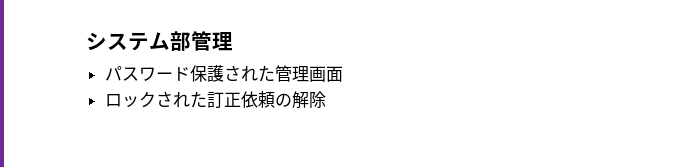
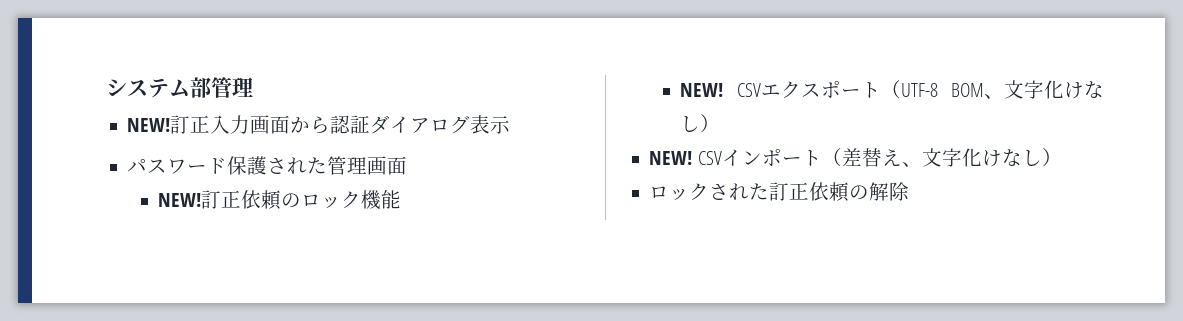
(233, 41) none -> [127,115,511,134] // NEW!訂正入力画面から認証ダイアログ表示
(343, 74) none -> [158,190,402,210] [680,80,1104,99] [680,114,721,133] [649,148,1062,167] // NEW!訂正依頼のロック機能 // NEW! CSVエクスポート（UTF-8 BOM、文字化けなし） // NEW! CSVインポート（差替え、文字化けなし）

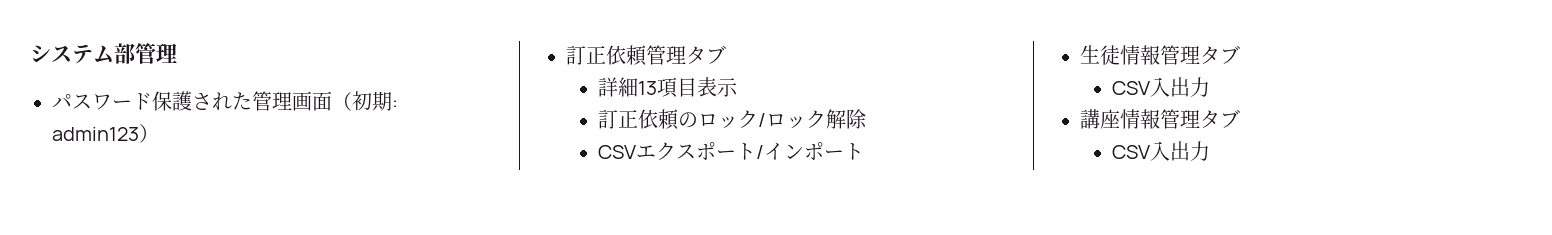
[127,115,511,134] // NEW!訂正入力画面から認証ダイアログ表示 -> (177, 53) none
[158,193,202,207] // NEW! -> [332,91,398,111] [52,124,159,143] [566,45,726,66] [598,77,739,98] （初期: admin123） // 訂正依頼管理タブ // 詳細13項目表示 //
[361,190,402,210] [680,83,724,97] 機能 // NEW! -> [758,109,868,129] /ロック解除 //
[880,80,1104,99] [680,114,721,133] [649,148,1062,167] [649,182,910,202] （UTF-8 BOM、文字化けなし） // NEW! CSVインポート（差替え、文字化けなし） // ロックされた訂正依頼の解除 -> [756,142,865,160] [1080,45,1240,65] [1112,77,1211,97] [1080,109,1240,129] [1112,141,1211,161] /インポート // 生徒情報管理タブ // CSV入出力 // 講座情報管理タブ // CSV入出力

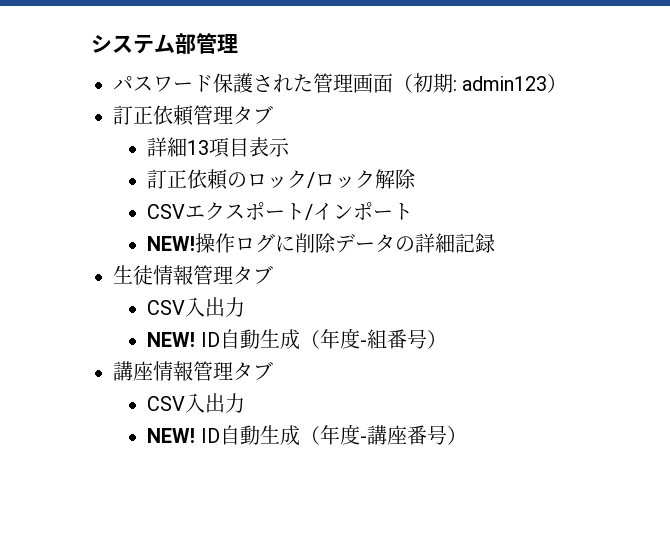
(865, 151) none -> [147,233,496,253] // NEW!操作ログに削除データの詳細記録
(1211, 87) none -> [147,328,447,350] // NEW! ID自動生成（年度-組番号）
(1211, 151) none -> [147,424,467,446] // NEW! ID自動生成（年度-講座番号）

